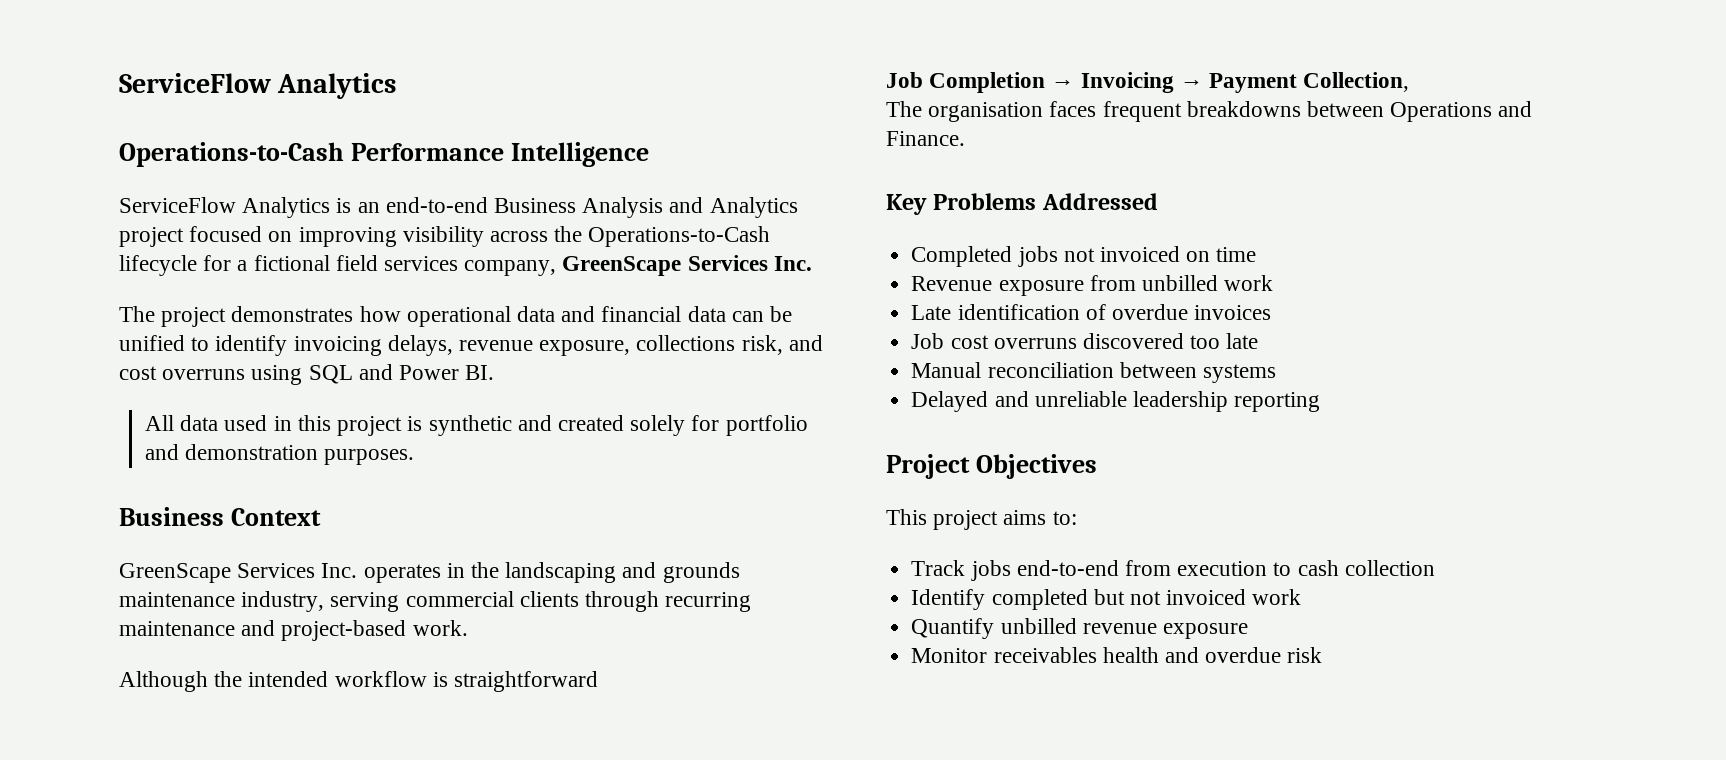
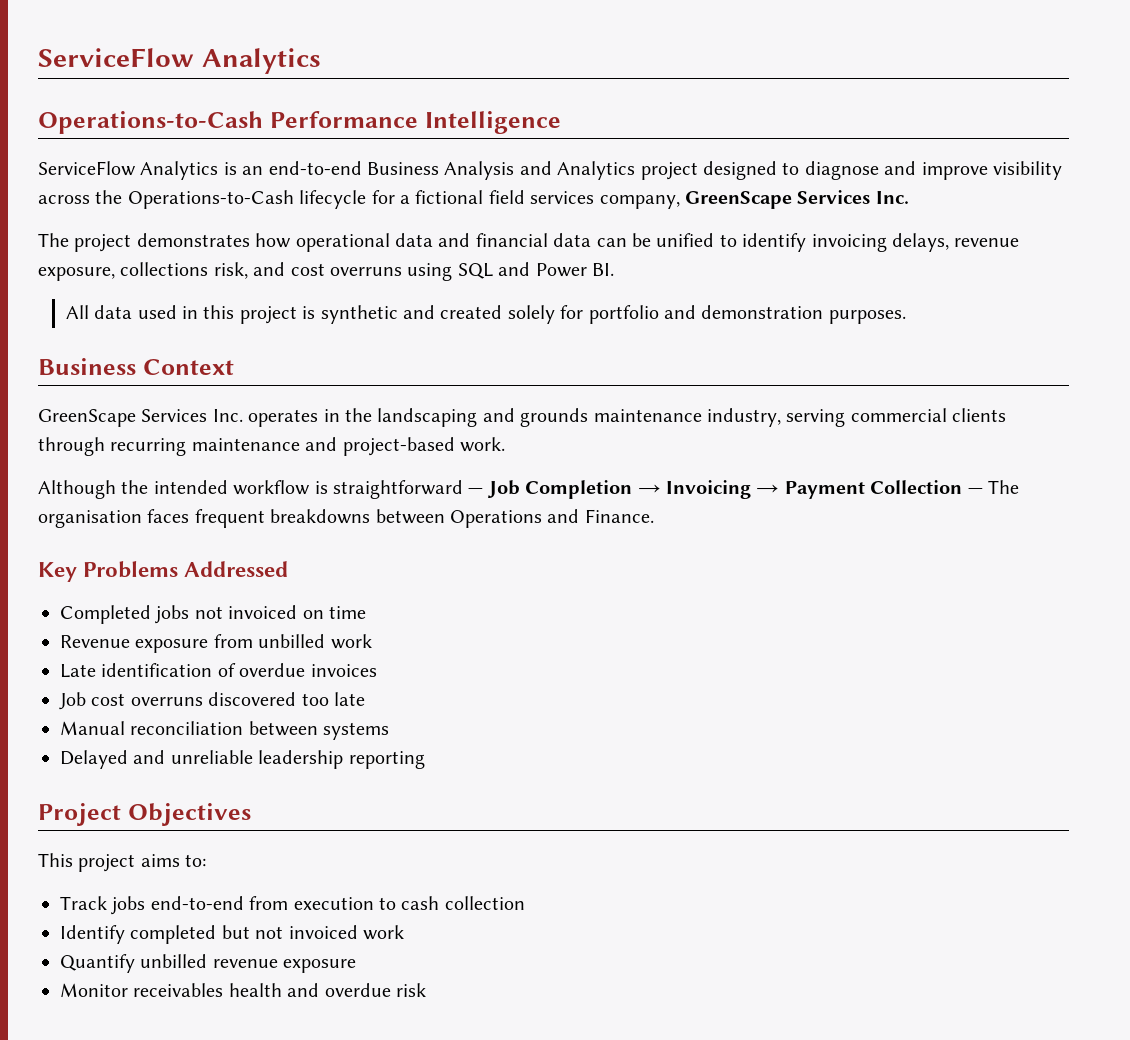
[189,226,397,247] focused on improving -> [702,161,988,180] designed to diagnose and improve
(599, 681) // -> [468,488,484,494] —
[1303,72,1410,92] Collection, // -> [870,480,983,494] Collection —

